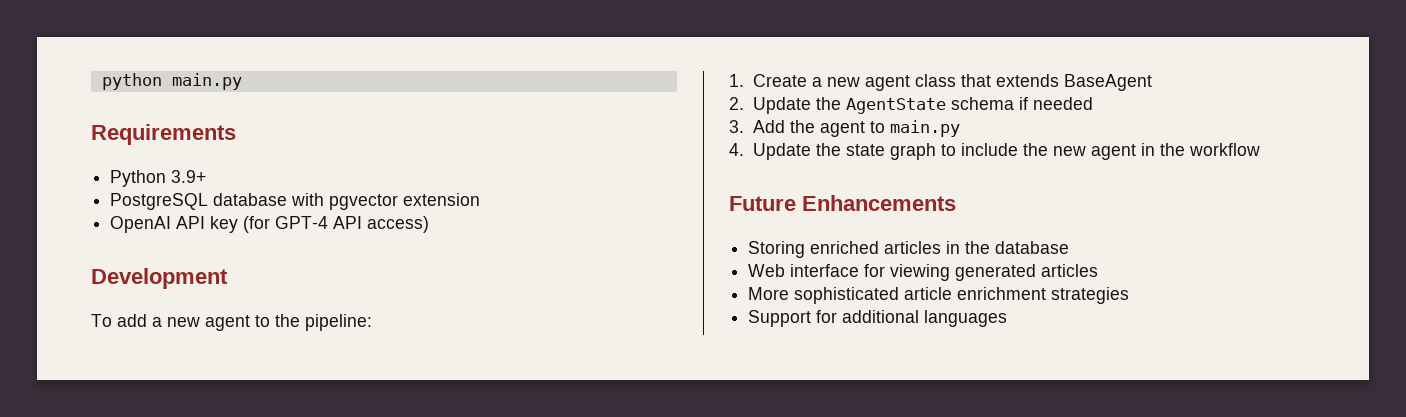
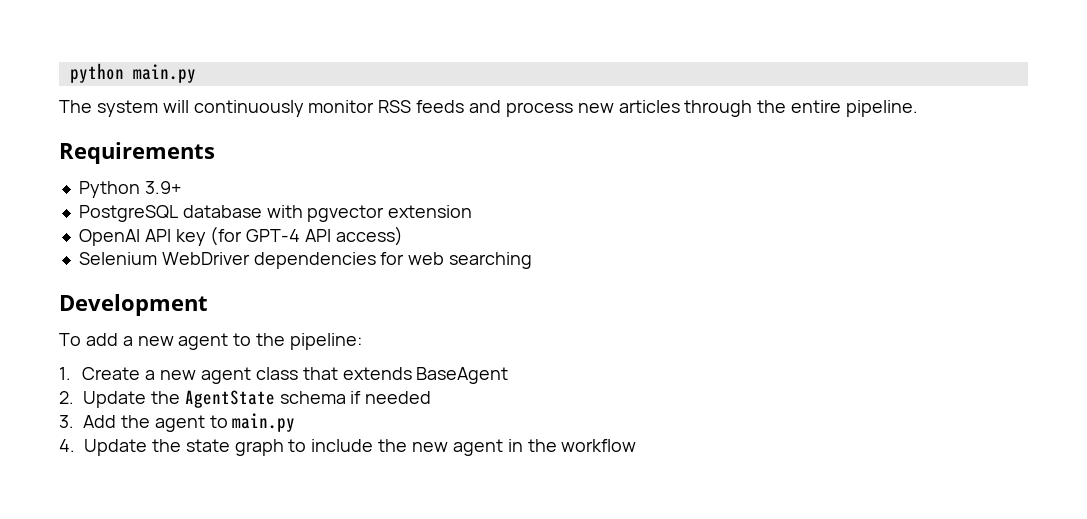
(242, 81) none -> [59,100,919,117] // The system will continuously monitor RSS feeds and process new articles through the entire pipeline.
(430, 224) none -> [78,252,533,269] // Selenium WebDriver dependencies for web searching
[729,195,956,211] [748,241,1070,258] [748,264,1099,281] [748,287,1130,304] [748,310,1008,327] // Future Enhancements // Storing enriched articles in the database // Web interface for viewing generated articles // More sophisticated article enrichment strategies // Support for additional languages -> (637, 445) none

